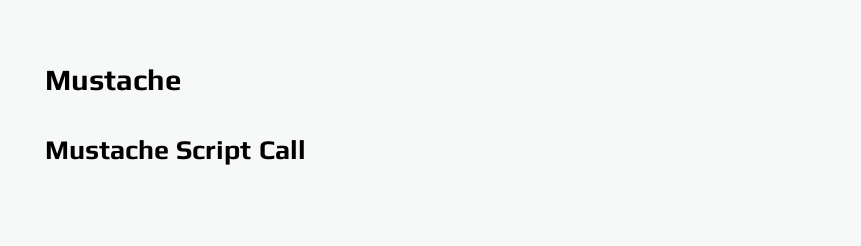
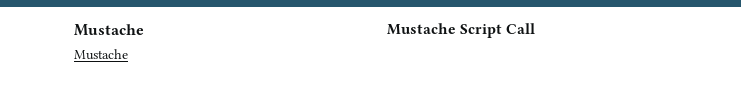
[45,69,181,91] [45,140,169,160] Mustache // Mustache -> [74,24,144,36] [74,49,128,60] [387,23,456,35] Mustache // Mustache // Mustache

